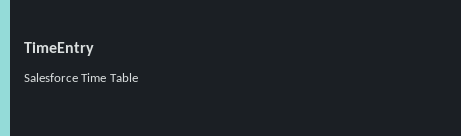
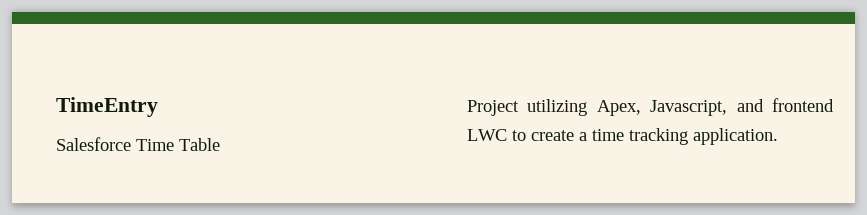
(138, 77) none -> [467,98,834,116] [467,128,778,145] // Project utilizing Apex, Javascript, and frontend LWC to create a time tracking application.

